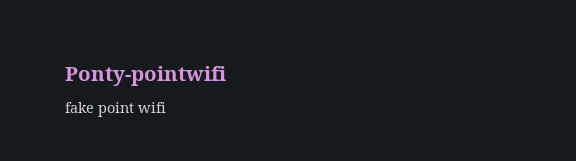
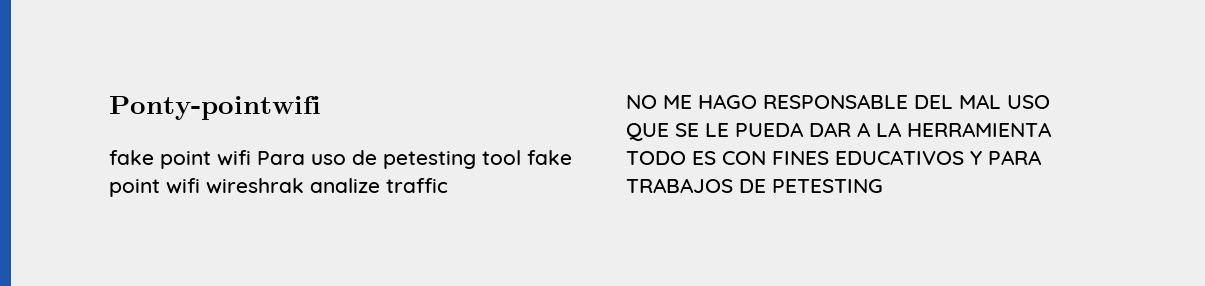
(166, 107) none -> [257,150,572,169] [109,178,448,197] [626,94,1050,109] [626,122,1052,141] [626,150,1042,165] [626,178,883,193] Para uso de petesting tool fake point wifi wireshrak analize traffic // NO ME HAGO RESPONSABLE DEL MAL USO QUE SE LE PUEDA DAR A LA HERRAMIENTA TODO ES CON FINES EDUCATIVOS Y PARA TRABAJOS DE PETESTING

